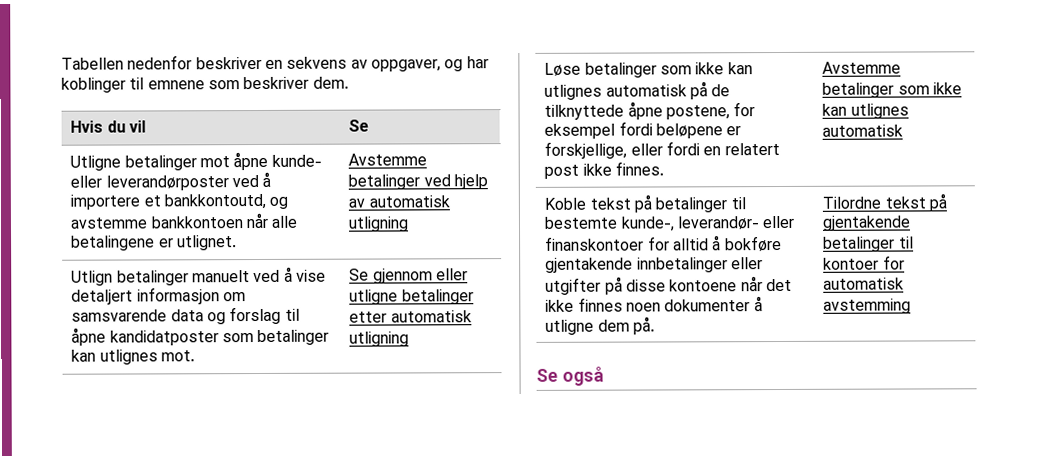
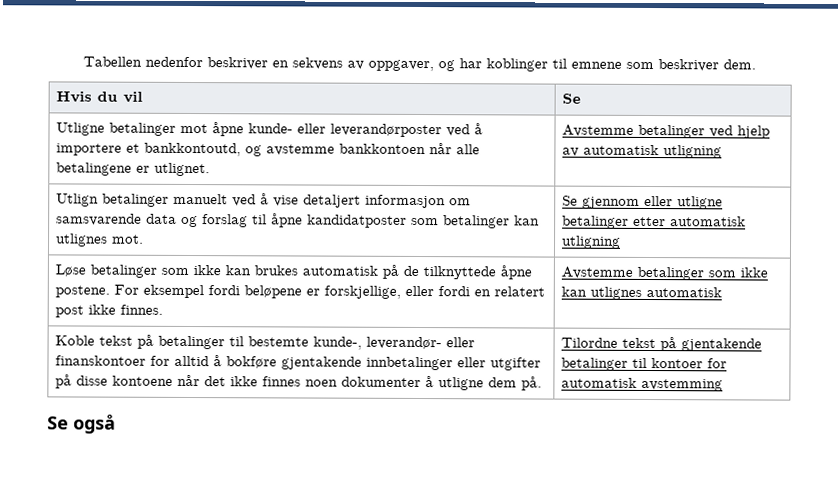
[544,84,603,100] utlignes -> [253,265,298,276] brukes
[665,102,756,120] postene, for -> [54,284,139,298] postene. For

